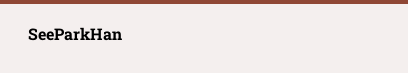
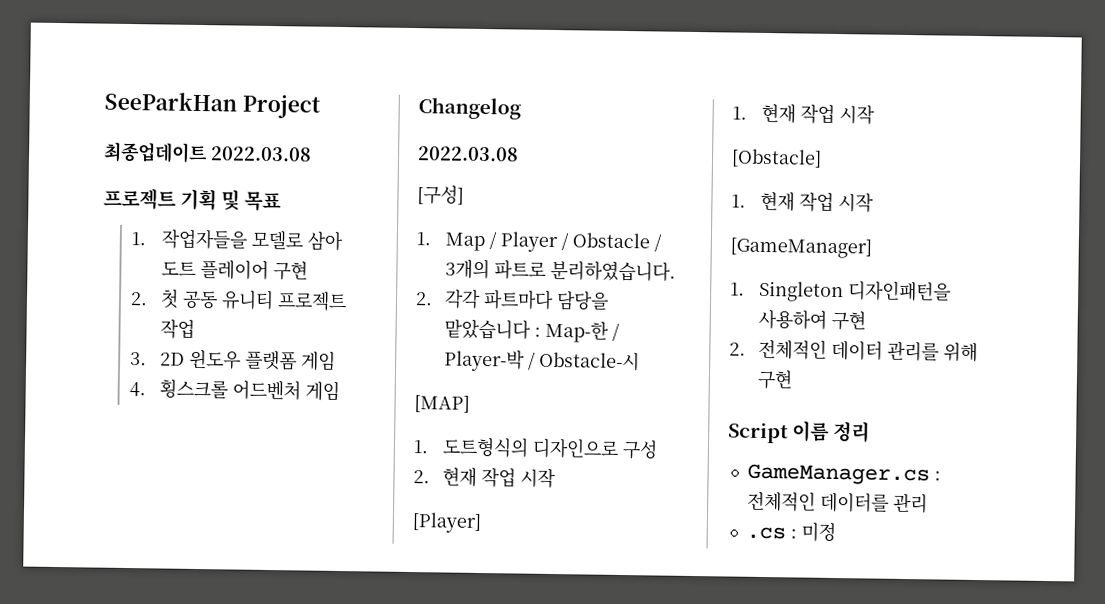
(122, 34) none -> [241,93,321,119] [103,141,312,164] [103,187,283,212] [131,228,343,252] [160,260,308,281] [130,288,347,312] [159,319,195,339] [130,349,336,371] [129,379,340,401] [418,97,521,120] [417,146,519,162] [417,185,464,205] [416,231,663,253] [445,258,677,282] [415,289,610,311] [444,318,621,343] [444,349,641,372] [414,395,470,413] [413,436,659,460] [413,467,557,489] [412,512,482,534] [732,103,876,125] [731,148,822,168] [731,191,875,213] [730,237,872,259] [730,280,952,303] [758,309,867,331] [729,338,979,363] [757,369,794,390] [728,420,871,444] [746,463,941,486] [746,490,928,514] [745,522,836,543] Project // 최종업데이트 2022.03.08 // 프로젝트 기획 및 목표 // 1. 작업자들을 모델로 삼아 도트 플레이어 구현 // 2. 첫 공동 유니티 프로젝트 작업 // 3. 2D 윈도우 플랫폼 게임 // 4. 횡스크롤 어드벤처 게임 // Changelog // 2022.03.08 // [구성] // 1. Map / Player / Obstacle / 3개의 파트로 분리하였습니다. // 2. 각각 파트마다 담당을 맡았습니다 : Map-한 / Player-박 / Obstacle-시 // [MAP] // 1. 도트형식의 디자인으로 구성 // 2. 현재 작업 시작 // [Player] // 1. 현재 작업 시작 // [Obstacle] // 1. 현재 작업 시작 // [GameManager] // 1. Singleton 디자인패턴을 사용하여 구현 // 2. 전체적인 데이터 관리를 위해 구현 // Script 이름 정리 // GameManager.cs : 전체적인 데이터를 관리 // .cs : 미정

